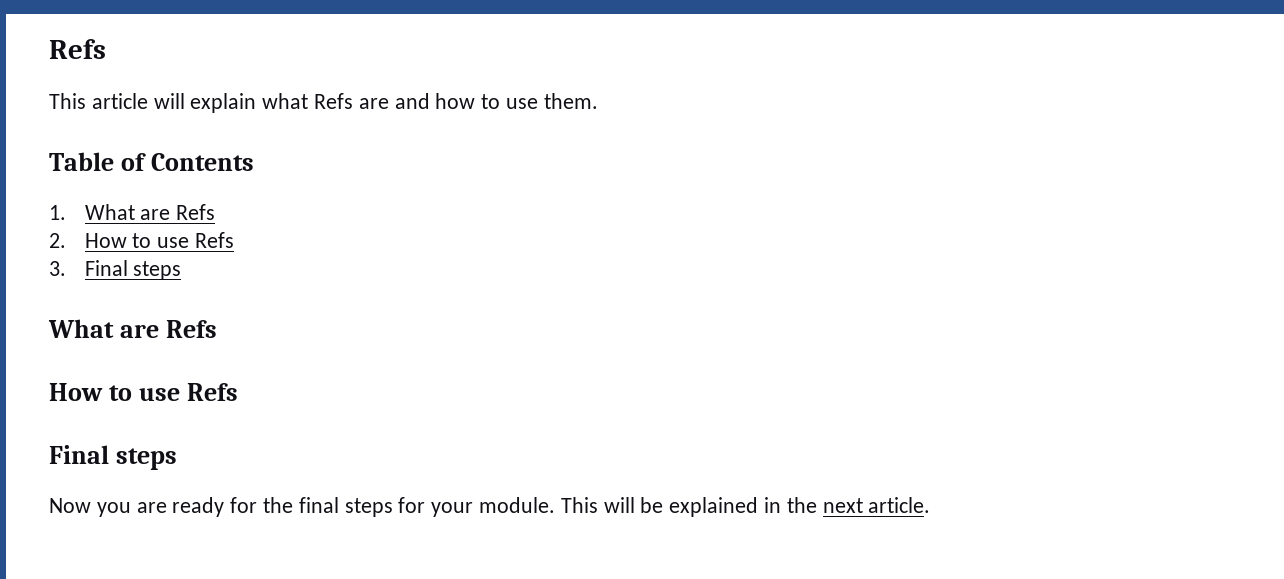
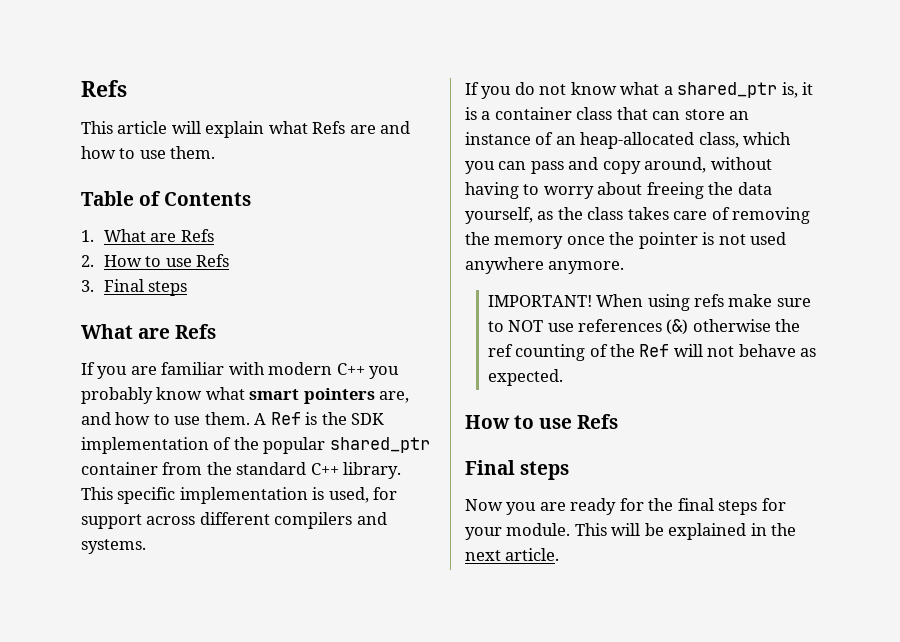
(218, 329) none -> [81,362,400,379] [81,387,410,404] [81,412,385,425] [81,437,430,454] [81,462,402,479] [81,487,398,504] [81,512,387,529] [81,539,146,554] [465,82,814,99] [465,107,750,120] [465,132,792,149] [465,157,772,174] [465,182,772,199] [465,207,811,224] [465,232,787,249] [465,257,625,274] [487,294,811,311] [487,319,801,335] [487,344,817,361] [487,369,563,386] // If you are familiar with modern C++ you probably know what smart pointers are, and how to use them. A Ref is the SDK implementation of the popular shared_ptr container from the standard C++ library. This specific implementation is used, for support across different compilers and systems. // If you do not know what a shared_ptr is, it is a container class that can store an instance of an heap-allocated class, which you can pass and copy around, without having to worry about freeing the data yourself, as the class takes care of removing the memory once the pointer is not used anywhere anymore. // IMPORTANT! When using refs make sure to NOT use references (&) otherwise the ref counting of the Ref will not behave as expected.

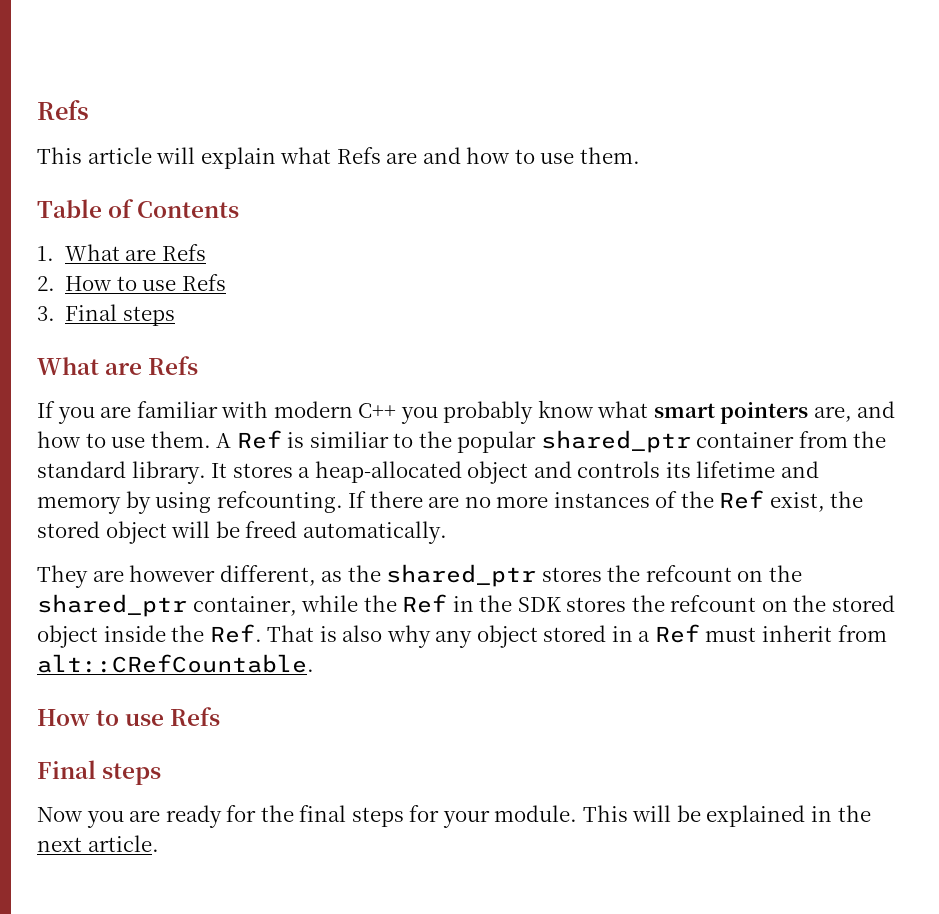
[321,412,385,425] [81,437,232,454] the SDK implementation of -> [309,431,414,448] similiar to
[310,462,402,479] [81,487,398,504] [81,512,387,529] [81,539,146,554] [465,82,814,99] [465,107,750,120] [465,132,792,149] [465,157,772,174] [465,182,772,199] [465,207,811,224] [465,232,787,249] [465,257,625,274] [487,294,811,311] [487,319,801,335] [487,344,817,361] [487,369,563,386] C++ library. This specific implementation is used, for support across different compilers and systems. // If you do not know what a shared_ptr is, it is a container class that can store an instance of an heap-allocated class, which you can pass and copy around, without having to worry about freeing the data yourself, as the class takes care of removing the memory once the pointer is not used anywhere anymore. // IMPORTANT! When using refs make sure to NOT use references (&) otherwise the ref counting of the Ref will not behave as expected. -> [131,461,819,484] [37,490,864,514] [37,521,447,544] [37,564,802,588] [37,594,895,617] [37,624,887,648] [37,654,314,673] library. It stores a heap-allocated object and controls its lifetime and memory by using refcounting. If there are no more instances of the Ref exist, the stored object will be freed automatically. // They are however different, as the shared_ptr stores the refcount on the shared_ptr container, while the Ref in the SDK stores the refcount on the stored object inside the Ref. That is also why any object stored in a Ref must inherit from alt::CRefCountable.

